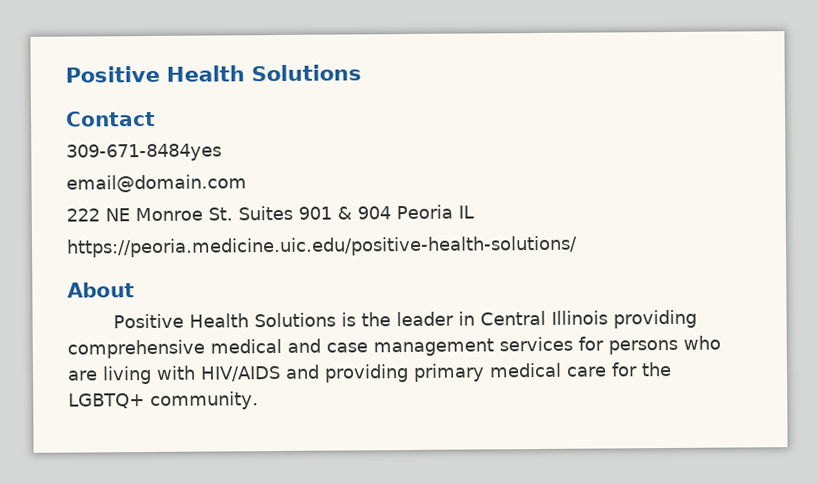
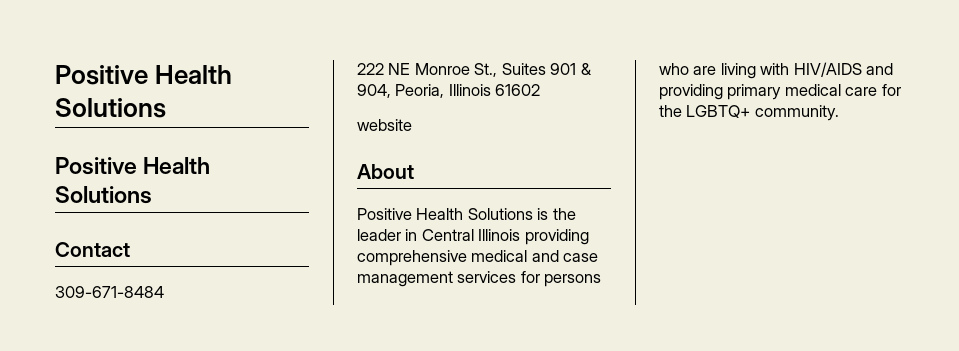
[65,64,362,83] Positive Health Solutions -> [55,65,233,85] [55,98,166,118] [55,157,211,175] [55,186,152,204] Positive Health Solutions // Positive Health Solutions
[66,143,222,162] [66,174,247,193] 309-671-8484yes // email@domain.com -> [55,286,164,298] 309-671-8484
[208,207,233,221] St. -> [474,63,498,77] St.,
[357,204,474,220] [66,235,578,258] 904 Peoria IL // https://peoria.medicine.uic.edu/positive-health-solutions/ -> [357,84,541,98] [357,119,412,131] 904, Peoria, Illinois 61602 // website

